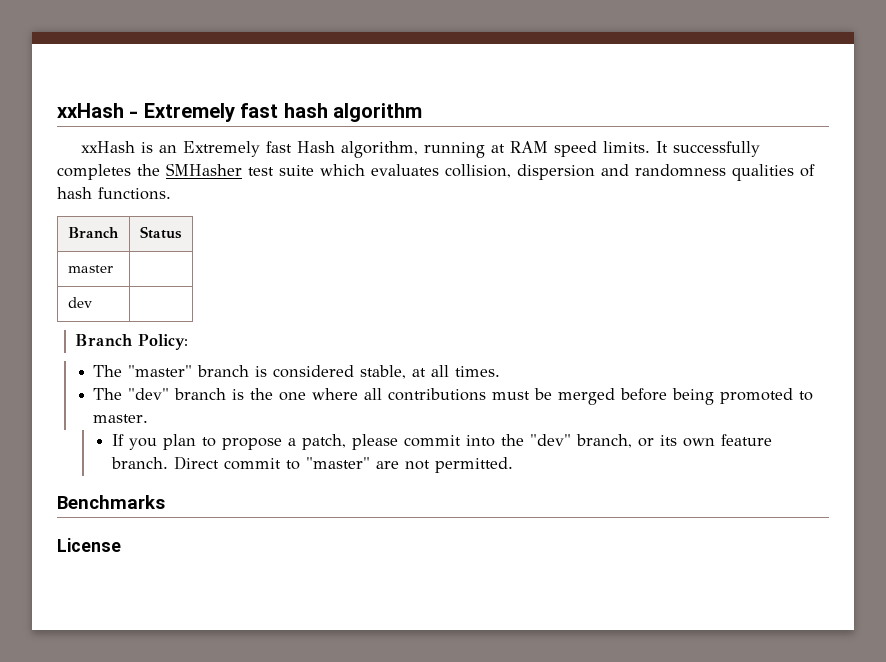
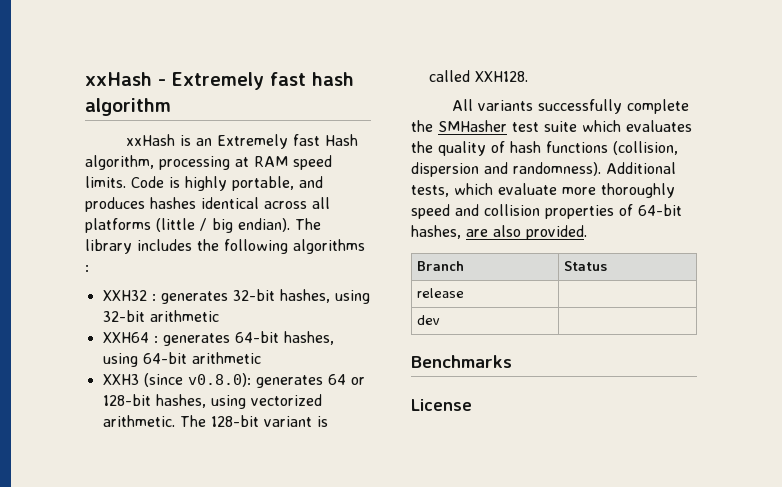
[423,142,485,158] running -> [159,156,230,170] processing
[655,141,760,157] [57,164,131,180] It successfully completes -> [131,176,323,191] [85,197,330,212] [85,218,321,233] [85,239,365,254] [85,265,89,272] [102,289,370,304] [102,310,219,322] [102,331,334,346] [102,352,261,367] [102,373,365,388] [102,394,322,409] [102,415,328,427] [428,70,528,82] [452,99,690,114] Code is highly portable, and produces hashes identical across all platforms (little / big endian). The library includes the following algorithms : // XXH32 : generates 32-bit hashes, using 32-bit arithmetic // XXH64 : generates 64-bit hashes, using 64-bit arithmetic // XXH3 (since v0.8.0): generates 64 or 128-bit hashes, using vectorized arithmetic. The 128-bit variant is called XXH128. // All variants successfully complete
[445,164,815,181] [57,187,171,200] collision, dispersion and randomness qualities of hash functions. -> [411,141,678,156] [411,162,676,177] [411,183,675,198] [411,204,682,219] [411,225,587,240] the quality of hash functions (collision, dispersion and randomness). Additional tests, which evaluate more thoroughly speed and collision properties of 64-bit hashes, are also provided.
[67,265,113,273] master -> [417,288,465,298] release
[75,334,189,350] [93,365,501,379] [93,388,814,405] [93,414,149,423] [111,434,772,450] [110,456,513,473] // Branch Policy: // The "master" branch is considered stable, at all times. // The "dev" branch is the one where all contributions must be merged before being promoted to master. // If you plan to propose a patch, please commit into the "dev" branch, or its own feature branch. Direct commit to "master" are not permitted. -> (441, 320) none

